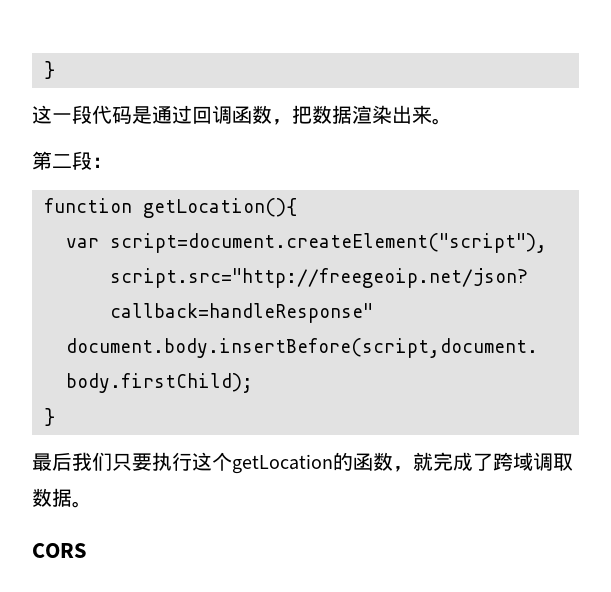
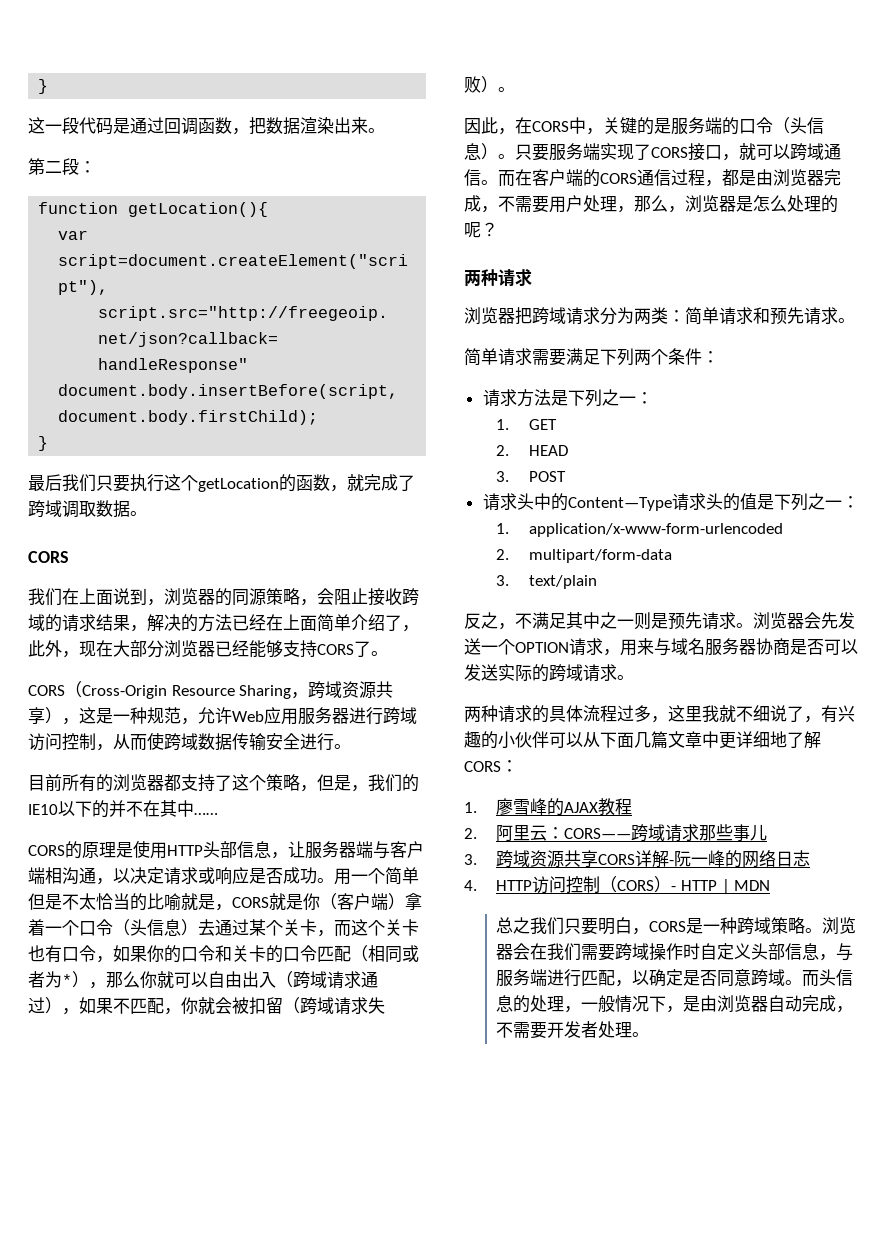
(87, 550) none -> [28,588,419,606] [28,614,419,632] [28,640,388,658] [28,681,394,699] [28,707,417,725] [28,732,351,751] [28,774,419,792] [28,800,218,818] [28,840,424,859] [28,867,419,885] [28,893,422,911] [28,919,419,937] [28,945,419,963] [28,971,378,989] [28,997,385,1015] [464,76,515,93] [464,117,824,135] [464,143,841,161] [464,169,841,187] [464,195,838,213] [464,222,498,238] [464,268,532,287] [464,307,855,325] [464,348,719,366] [482,389,653,407] [496,419,557,430] [496,445,568,456] [496,471,566,482] [482,493,859,511] [496,523,783,537] [496,549,672,563] [496,575,597,589] [464,612,855,630] [464,638,858,656] [464,664,634,682] [464,705,855,723] [464,731,821,749] [464,760,518,772] [464,798,633,816] [464,824,768,842] [464,850,811,868] [464,876,771,894] [496,917,857,935] [496,943,854,961] [496,969,854,987] [496,995,854,1013] [496,1021,650,1039] // 我们在上面说到，浏览器的同源策略，会阻止接收跨域的请求结果，解决的方法已经在上面简单介绍了，此外，现在大部分浏览器已经能够支持CORS了。 // CORS（Cross-Origin Resource Sharing，跨域资源共享），这是一种规范，允许Web应用服务器进行跨域访问控制，从而使跨域数据传输安全进行。 // 目前所有的浏览器都支持了这个策略，但是，我们的IE10以下的并不在其中…… // CORS的原理是使用HTTP头部信息，让服务器端与客户端相沟通，以决定请求或响应是否成功。用一个简单但是不太恰当的比喻就是，CORS就是你（客户端）拿着一个口令（头信息）去通过某个关卡，而这个关卡也有口令，如果你的口令和关卡的口令匹配（相同或者为*），那么你就可以自由出入（跨域请求通过），如果不匹配，你就会被扣留（跨域请求失败）。 // 因此，在CORS中，关键的是服务端的口令（头信息）。只要服务端实现了CORS接口，就可以跨域通信。而在客户端的CORS通信过程，都是由浏览器完成，不需要用户处理，那么，浏览器是怎么处理的呢？ // 两种请求 // 浏览器把跨域请求分为两类：简单请求和预先请求。 // 简单请求需要满足下列两个条件： // 请求方法是下列之一： // 1. GET // 2. HEAD // 3. POST // 请求头中的Content—Type请求头的值是下列之一： // 1. application/x-www-form-urlencoded // 2. multipart/form-data // 3. text/plain // 反之，不满足其中之一则是预先请求。浏览器会先发送一个OPTION请求，用来与域名服务器协商是否可以发送实际的跨域请求。 // 两种请求的具体流程过多，这里我就不细说了，有兴趣的小伙伴可以从下面几篇文章中更详细地了解CORS： // 1.廖雪峰的AJAX教程 // 2.阿里云：CORS——跨域请求那些事儿 // 3.跨域资源共享CORS详解-阮一峰的网络日志 // 4. HTTP访问控制（CORS）- HTTP | MDN // 总之我们只要明白，CORS是一种跨域策略。浏览器会在我们需要跨域操作时自定义头部信息，与服务端进行匹配，以确定是否同意跨域。而头信息的处理，一般情况下，是由浏览器自动完成，不需要开发者处理。

